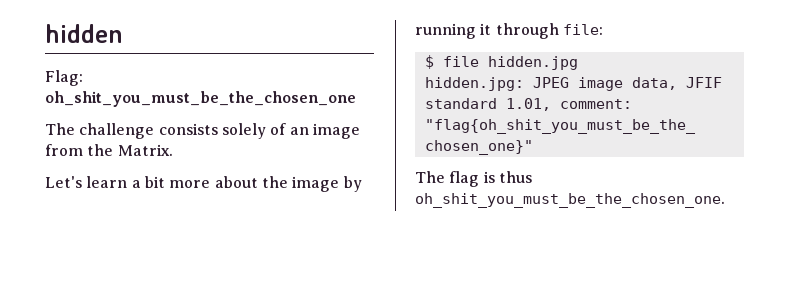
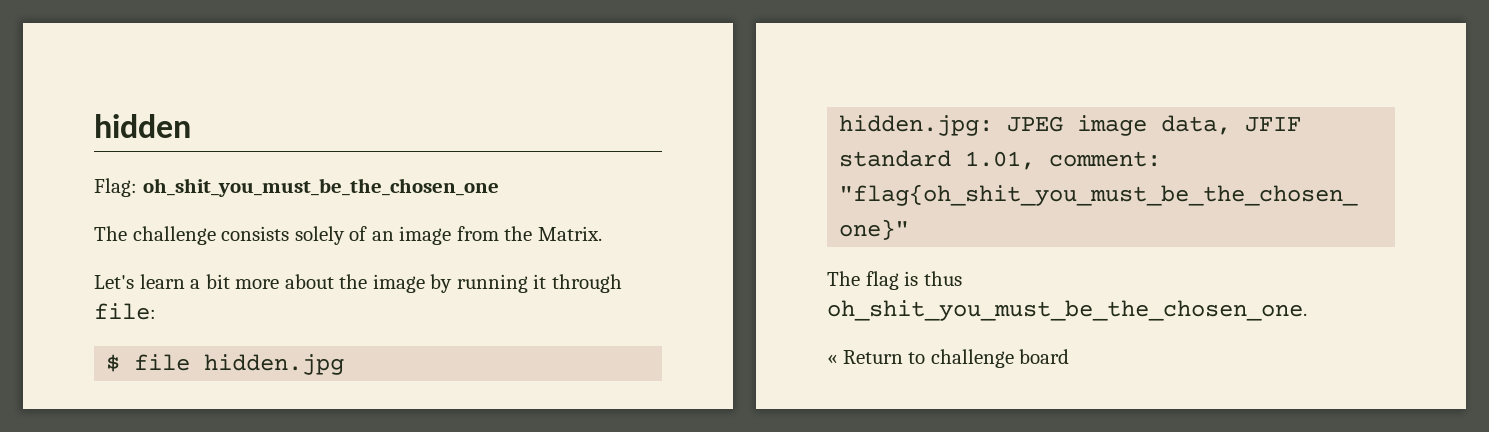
(725, 200) none -> [827,349,1070,368] // « Return to challenge board

